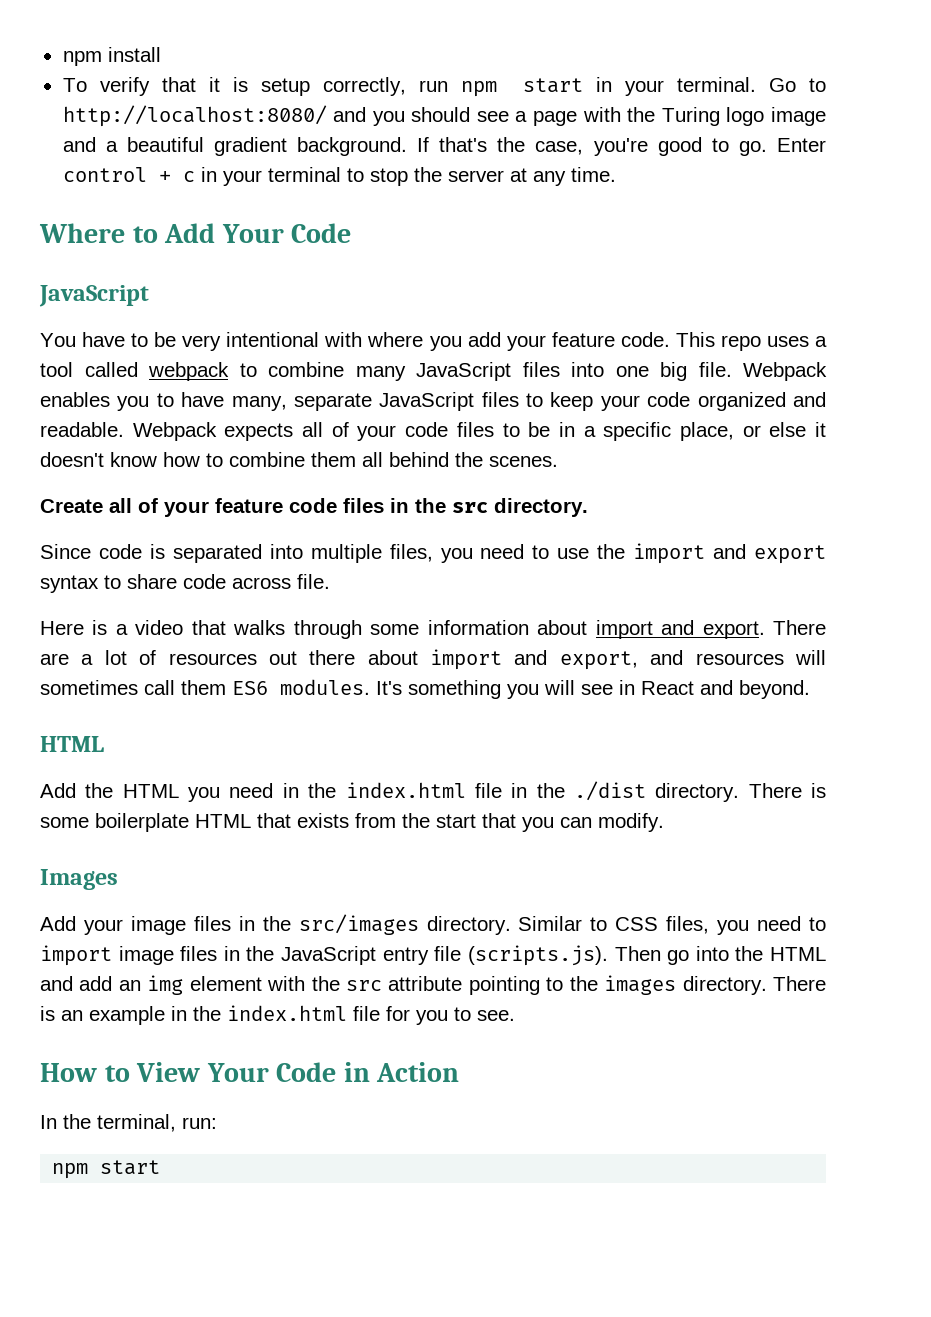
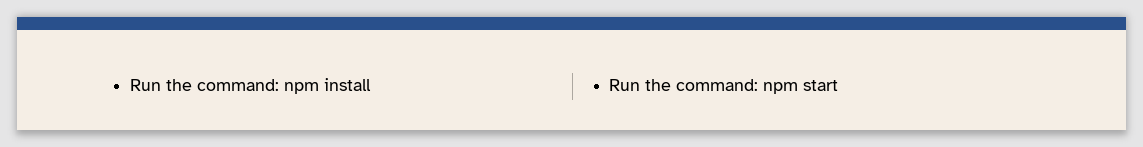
(62, 58) none -> [130,79,280,91] Run the command:
[62,77,826,97] [62,105,827,127] [62,137,826,156] [62,167,616,186] [39,223,352,243] [39,285,149,307] [40,332,827,351] [40,362,827,381] [40,392,826,411] [40,422,826,441] [40,452,558,467] [40,498,588,517] [40,543,827,564] [40,574,330,593] [40,620,826,639] [40,649,826,670] [40,679,810,699] [40,736,104,752] [40,781,826,802] [40,813,664,832] [40,869,118,890] [40,914,827,935] [40,945,827,966] [40,975,827,995] [40,1005,515,1025] [40,1062,460,1082] [40,1114,217,1132] To verify that it is setup correctly, run npm start in your terminal. Go to http://localhost:8080/ and you should see a page with the Turing logo image and a beautiful gradient background. If that's the case, you're good to go. Enter control + c in your terminal to stop the server at any time. // Where to Add Your Code // JavaScript // You have to be very intentional with where you add your feature code. This repo uses a tool called webpack to combine many JavaScript files into one big file. Webpack enables you to have many, separate JavaScript files to keep your code organized and readable. Webpack expects all of your code files to be in a specific place, or else it doesn't know how to combine them all behind the scenes. // Create all of your feature code files in the src directory. // Since code is separated into multiple files, you need to use the import and export syntax to share code across file. // Here is a video that walks through some information about import and export. There are a lot of resources out there about import and export, and resources will sometimes call them ES6 modules. It's something you will see in React and beyond. // HTML // Add the HTML you need in the index.html file in the ./dist directory. There is some boilerplate HTML that exists from the start that you can modify. // Images // Add your image files in the src/images directory. Similar to CSS files, you need to import image files in the JavaScript entry file (scripts.js). Then go into the HTML and add an img element with the src attribute pointing to the images directory. There is an example in the index.html file for you to see. // How to View Your Code in Action // In the terminal, run: // -> [609,79,759,91] Run the command:

